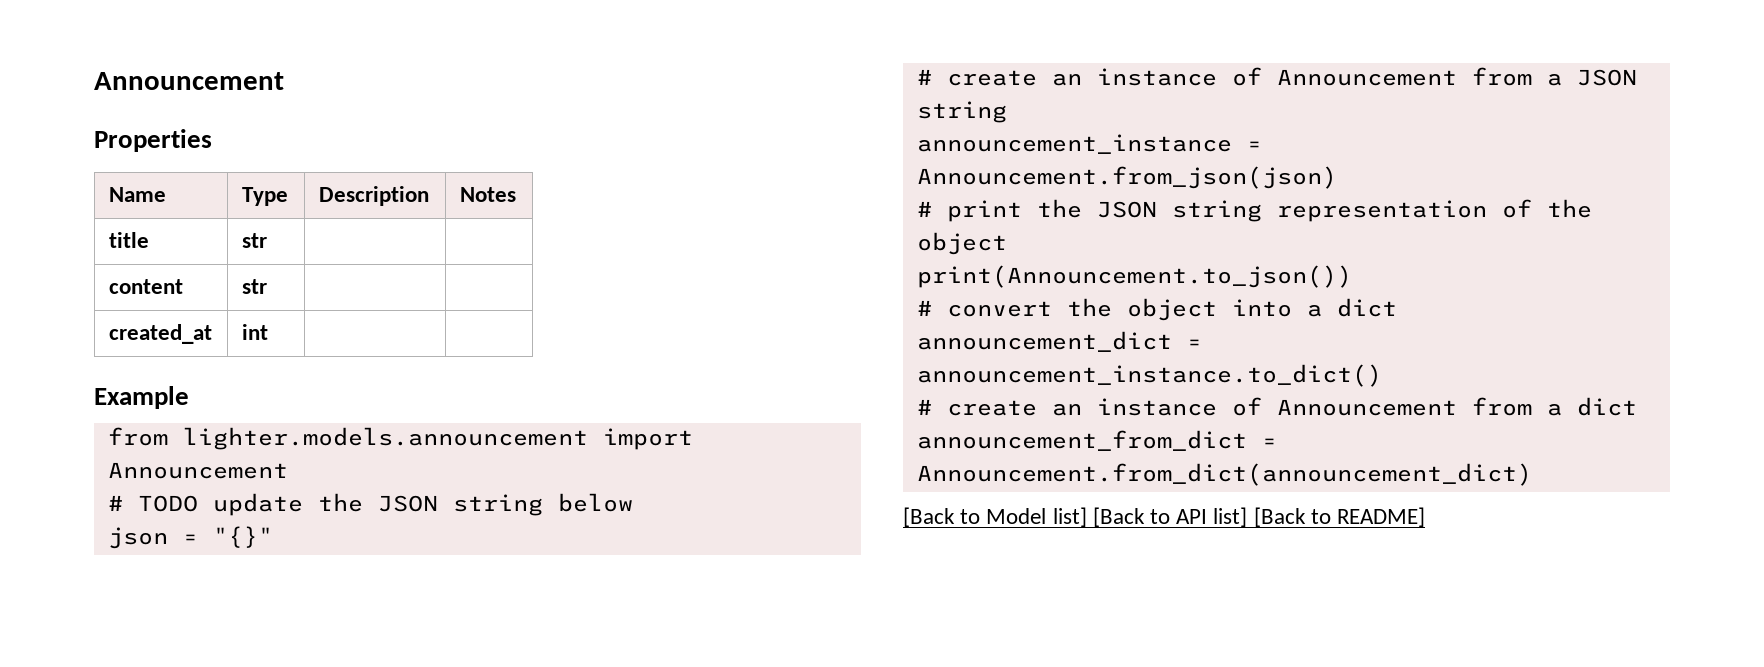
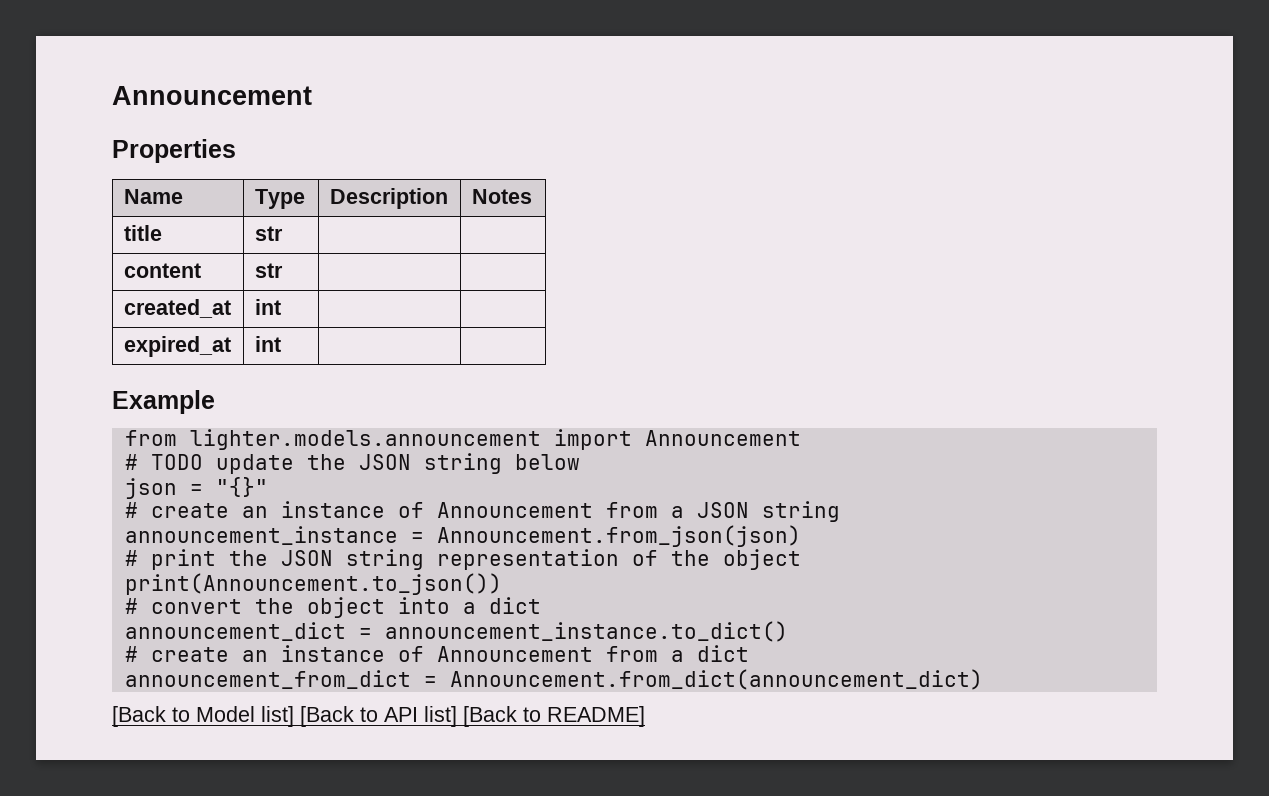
(268, 332) none -> [123,336,231,357] [254,336,281,352] // expired_at | int | |

